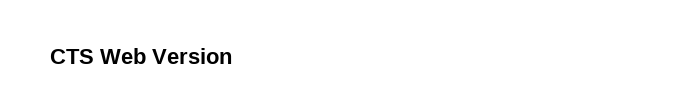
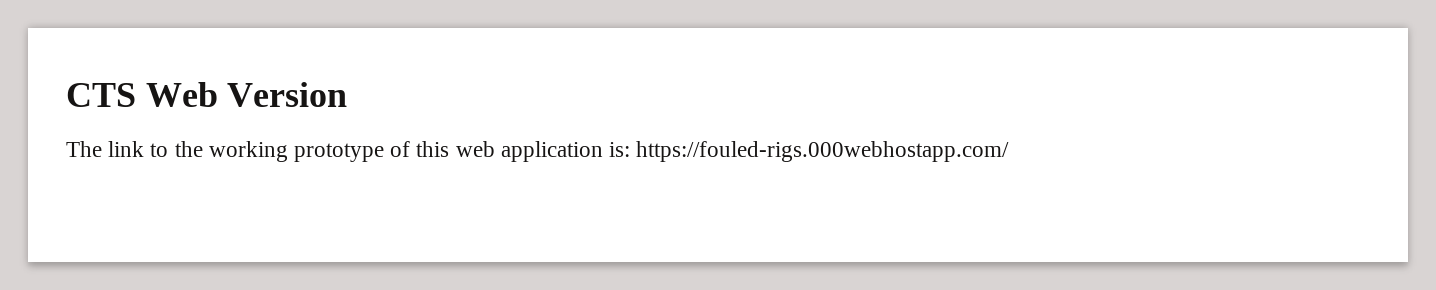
(232, 56) none -> [66,141,1010,162] // The link to the working prototype of this web application is: https://fouled-rigs.000webhostapp.com/

